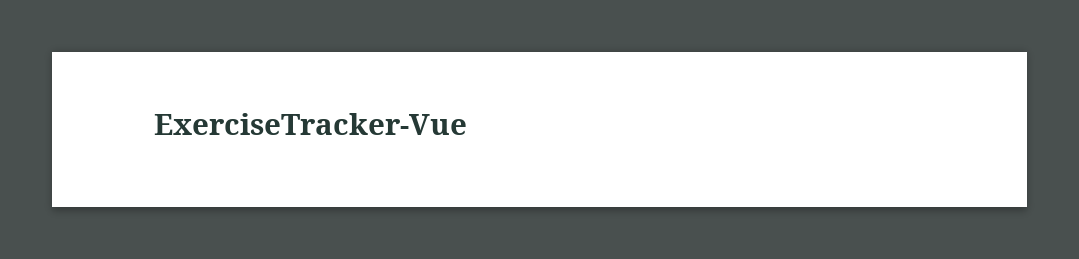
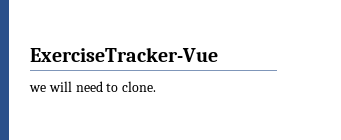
(467, 124) none -> [29,81,157,92] // we will need to clone.

